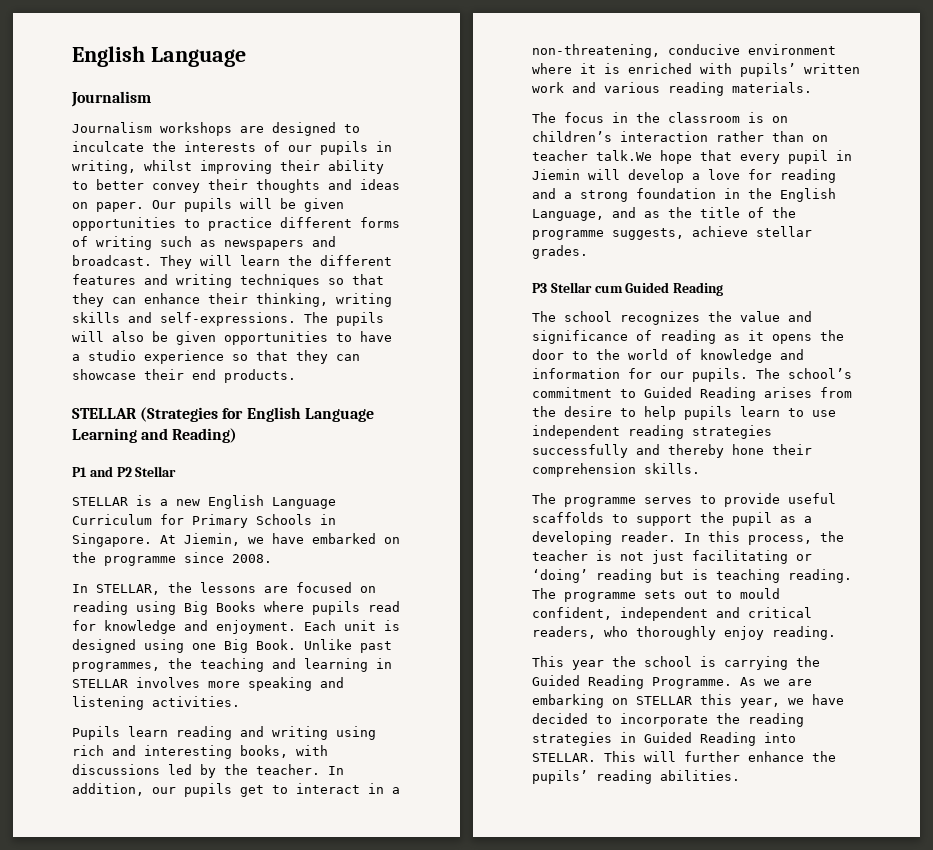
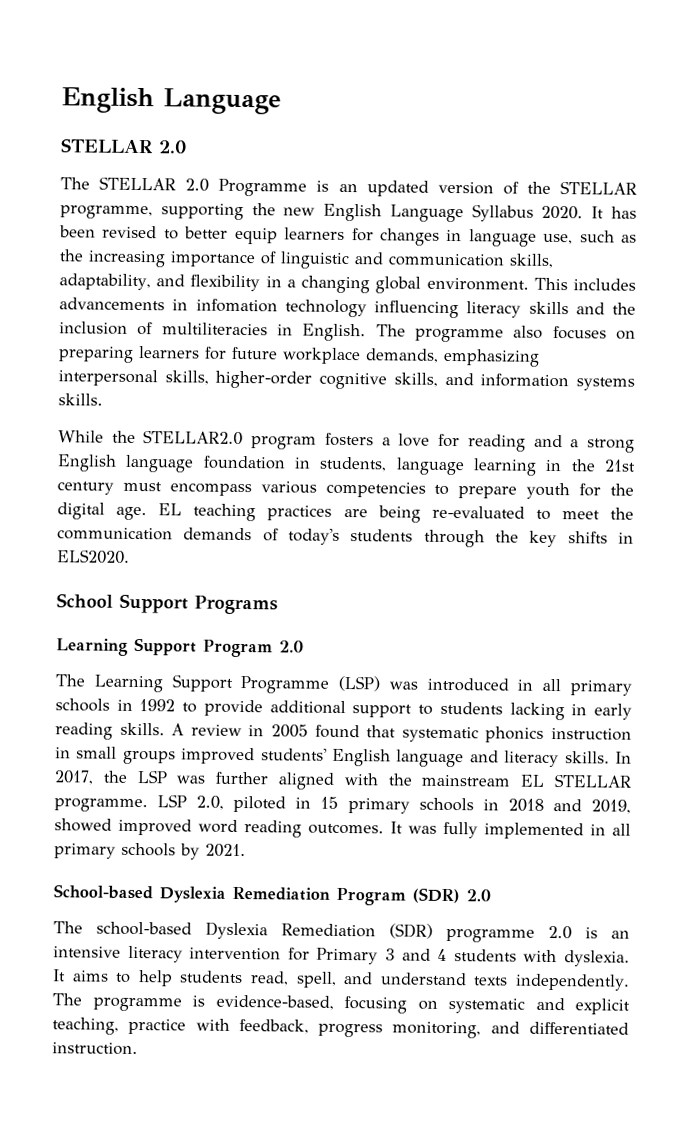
[71,91,151,107] [72,122,360,136] [72,141,392,155] [72,160,384,174] [72,179,400,193] [72,198,344,212] [72,217,400,231] [72,236,336,250] [72,255,392,269] [72,274,384,288] [72,293,392,307] [72,312,384,326] [72,331,392,345] [72,350,360,364] [72,369,296,383] [72,407,374,422] [72,428,238,443] [72,466,177,477] [72,495,336,509] [72,514,336,528] [72,533,400,547] [72,552,272,566] [72,582,376,595] [72,601,400,615] [72,620,400,634] [72,639,392,653] [72,658,392,672] [72,677,344,691] [72,696,240,710] [72,726,376,740] [72,745,328,759] [72,764,344,778] [72,783,400,797] [532,44,836,58] [532,63,860,77] [532,82,812,96] [532,112,788,123] [532,131,828,142] [532,150,852,164] [532,169,684,183] Journalism // Journalism workshops are designed to inculcate the interests of our pupils in writing, whilst improving their ability to better convey their thoughts and ideas on paper. Our pupils will be given opportunities to practice different forms of writing such as newspapers and broadcast. They will learn the different features and writing techniques so that they can enhance their thinking, writing skills and self-expressions. The pupils will also be given opportunities to have a studio experience so that they can showcase their end products. // STELLAR (Strategies for English Language Learning and Reading) // P1 and P2 Stellar // STELLAR is a new English Language Curriculum for Primary Schools in Singapore. At Jiemin, we have embarked on the programme since 2008. // In STELLAR, the lessons are focused on reading using Big Books where pupils read for knowledge and enjoyment. Each unit is designed using one Big Book. Unlike past programmes, the teaching and learning in STELLAR involves more speaking and listening activities. // Pupils learn reading and writing using rich and interesting books, with discussions led by the teacher. In addition, our pupils get to interact in a non-threatening, conducive environment where it is enriched with pupils’ written work and various reading materials. // The focus in the classroom is on children’s interaction rather than on teacher talk.We hope that every pupil in Jiemin will develop -> [60,138,187,154] [60,176,638,197] [60,203,637,223] [59,225,637,247] [59,249,554,270] [59,273,636,294] [59,297,636,319] [59,321,636,343] [58,346,540,367] [58,369,635,391] [58,393,103,406] [58,430,374,450] STELLAR 2.0 // The STELLAR 2.0 Programme is an updated version of the STELLAR programme, supporting the new English Language Syllabus 2020. It has been revised to better equip learners for changes in language use, such as the increasing importance of linguistic and communication skills, adaptability, and flexibility in a changing global environment. This includes advancements in infomation technology influencing literacy skills and the inclusion of multiliteracies in English. The programme also focuses on preparing learners for future workplace demands, emphasizing interpersonal skills, higher-order cognitive skills, and information systems skills. // While the STELLAR2.0 program fosters
[636,188,836,202] [532,207,796,221] [532,226,812,240] [532,245,588,259] [532,282,724,296] [532,311,812,325] [532,330,844,344] [532,349,804,363] [532,368,852,382] [532,387,852,401] [532,406,836,420] [532,425,772,439] [532,444,812,458] [532,463,700,477] [532,493,836,507] [532,512,812,526] [532,531,844,545] [532,550,812,564] [532,569,852,583] [532,588,780,602] [532,607,812,621] [532,626,836,640] [532,656,820,670] [532,675,812,689] [532,694,844,708] [532,713,804,727] [532,732,796,746] [532,751,836,762] [532,770,740,784] foundation in the English Language, and as the title of the programme suggests, achieve stellar grades. // P3 Stellar cum Guided Reading // The school recognizes the value and significance of reading as it opens the door to the world of knowledge and information for our pupils. The school’s commitment to Guided Reading arises from the desire to help pupils learn to use independent reading strategies successfully and thereby hone their comprehension skills. // The programme serves to provide useful scaffolds to support the pupil as a developing reader. In this process, the teacher is not just facilitating or ‘doing’ reading but is teaching reading. The programme sets out to mould confident, independent and critical readers, who thoroughly enjoy reading. // This year the school is carrying the Guided Reading Programme. As we are embarking on STELLAR this year, we have decided to incorporate the reading strategies in Guided Reading into STELLAR. This will further enhance the pupils’ reading abilities. -> [57,454,636,476] [57,481,635,500] [57,502,635,523] [57,527,634,548] [57,549,130,564] [56,593,278,615] [56,637,304,658] [55,674,632,696] [55,698,633,721] [55,722,632,743] [55,746,632,768] [54,770,632,790] [54,794,631,814] [54,818,631,840] [54,842,246,860] [53,884,491,906] [53,921,630,943] [53,945,631,967] [53,969,631,991] [52,993,630,1015] [52,1017,629,1039] [52,1042,138,1056] English language foundation in students, language learning in the 21st century must encompass various competencies to prepare youth for the digital age. EL teaching practices are being re-evaluated to meet the communication demands of today's students through the key shifts in ELS2020. // School Support Programs // Learning Support Program 2.0 // The Learning Support Programme (LSP) was introduced in all primary schools in 1992 to provide additional support to students lacking in early reading skills. A review in 2005 found that systematic phonics instruction in small groups improved students' English language and literacy skills. In 2017, the LSP was further aligned with the mainstream EL STELLAR programme. LSP 2.0, piloted in 15 primary schools in 2018 and 2019, showed improved word reading outcomes. It was fully implemented in all primary schools by 2021. // School-based Dyslexia Remediation Program (SDR) 2.0 // The school-based Dyslexia Remediation (SDR) programme 2.0 is an intensive literacy intervention for Primary 3 and 4 students with dyslexia. It aims to help students read, spell, and understand texts independently. The programme is evidence-based, focusing on systematic and explicit teaching, practice with feedback, progress monitoring, and differentiated instruction.

